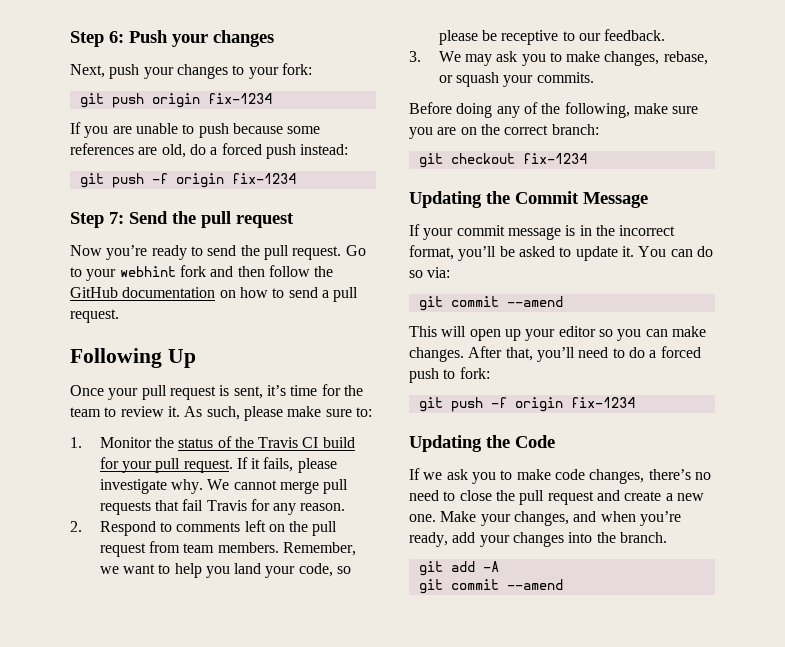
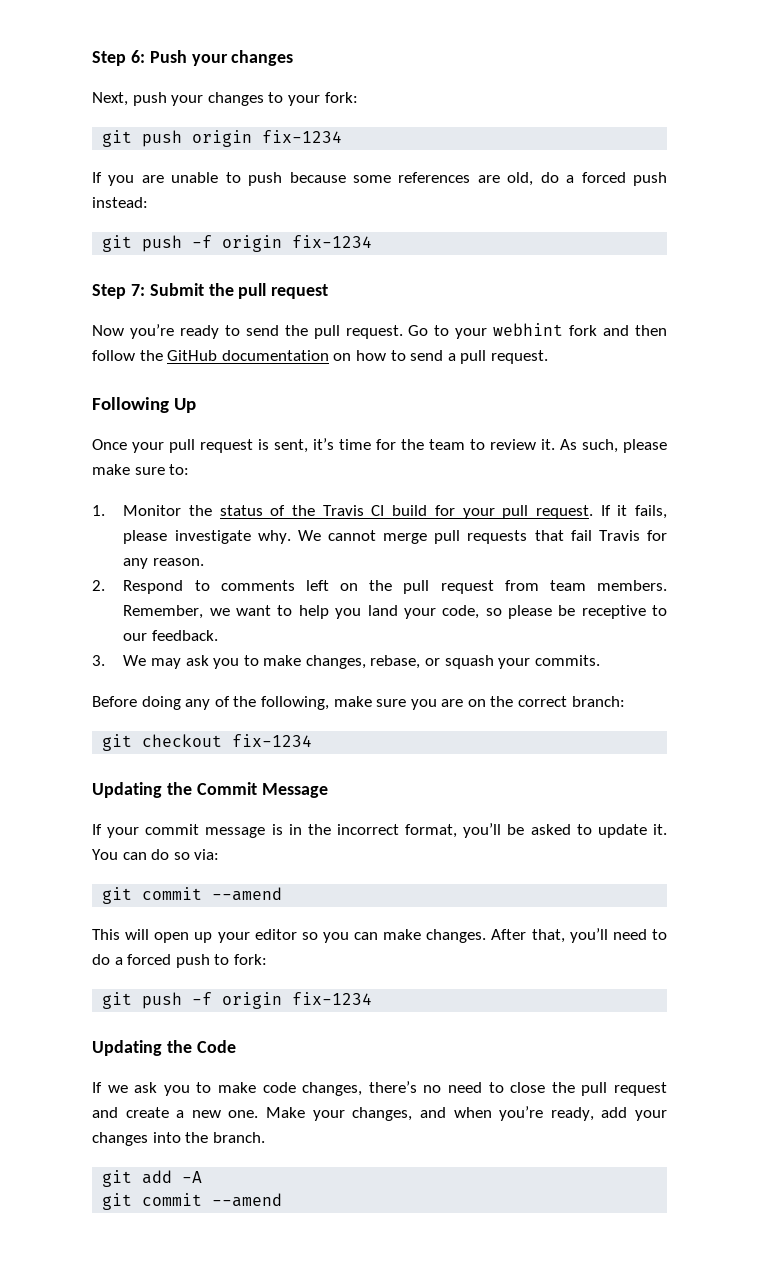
[129,211,168,224] Send -> [149,283,204,296] Submit

